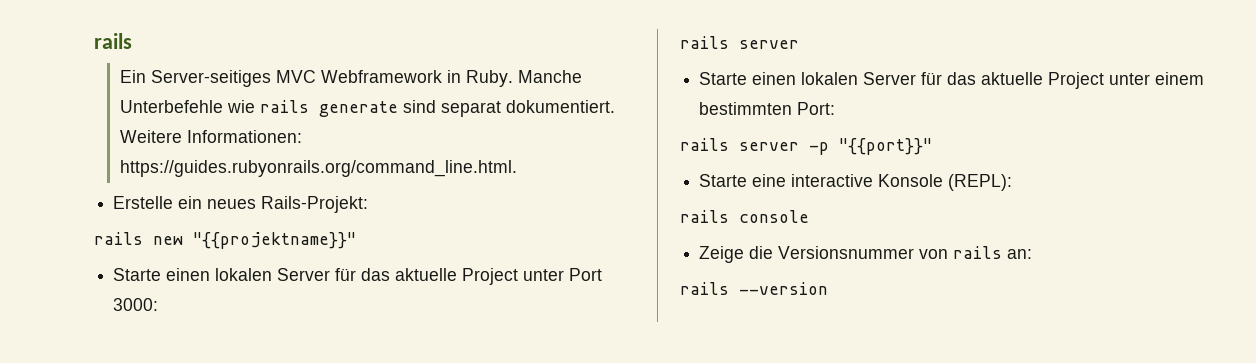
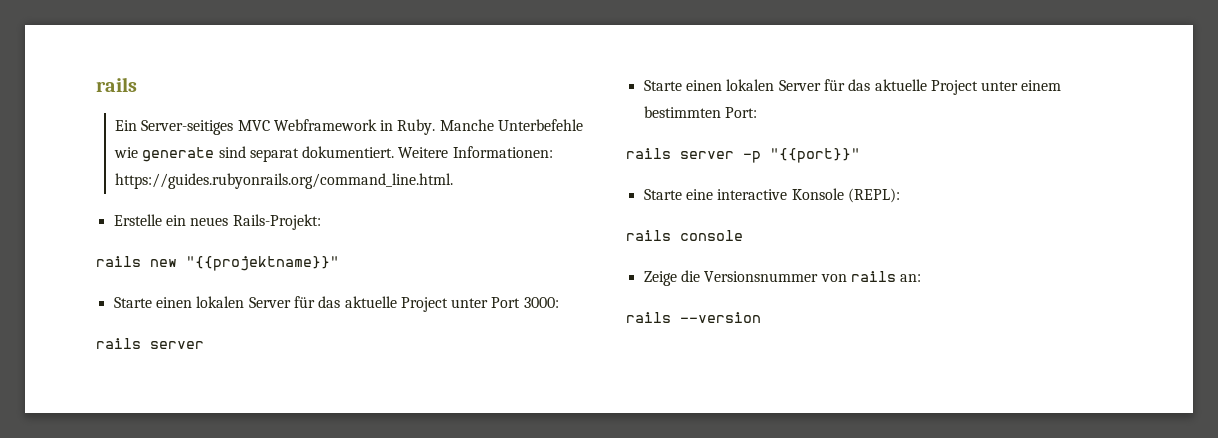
[259,100,309,113] rails -> (138, 152) none

